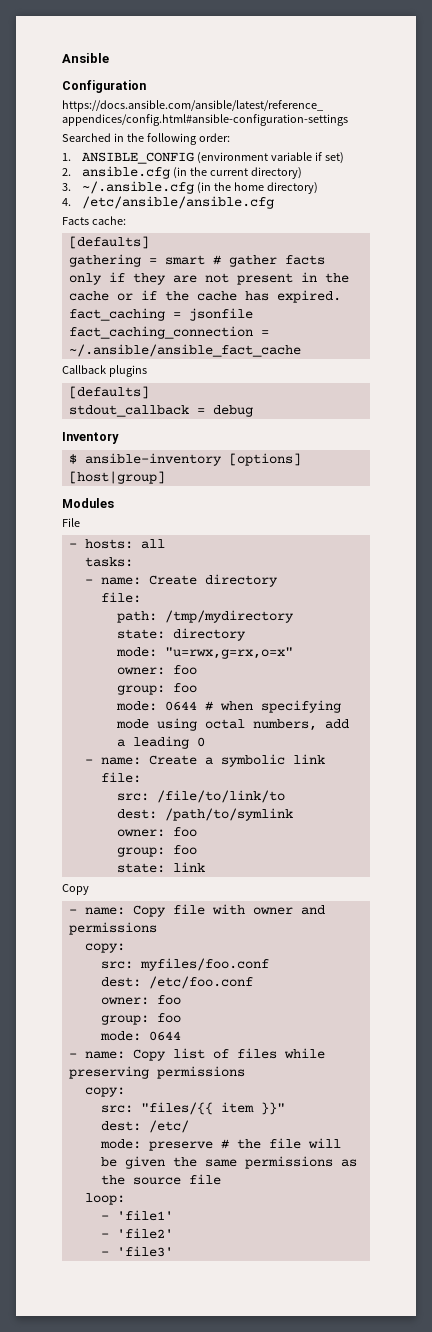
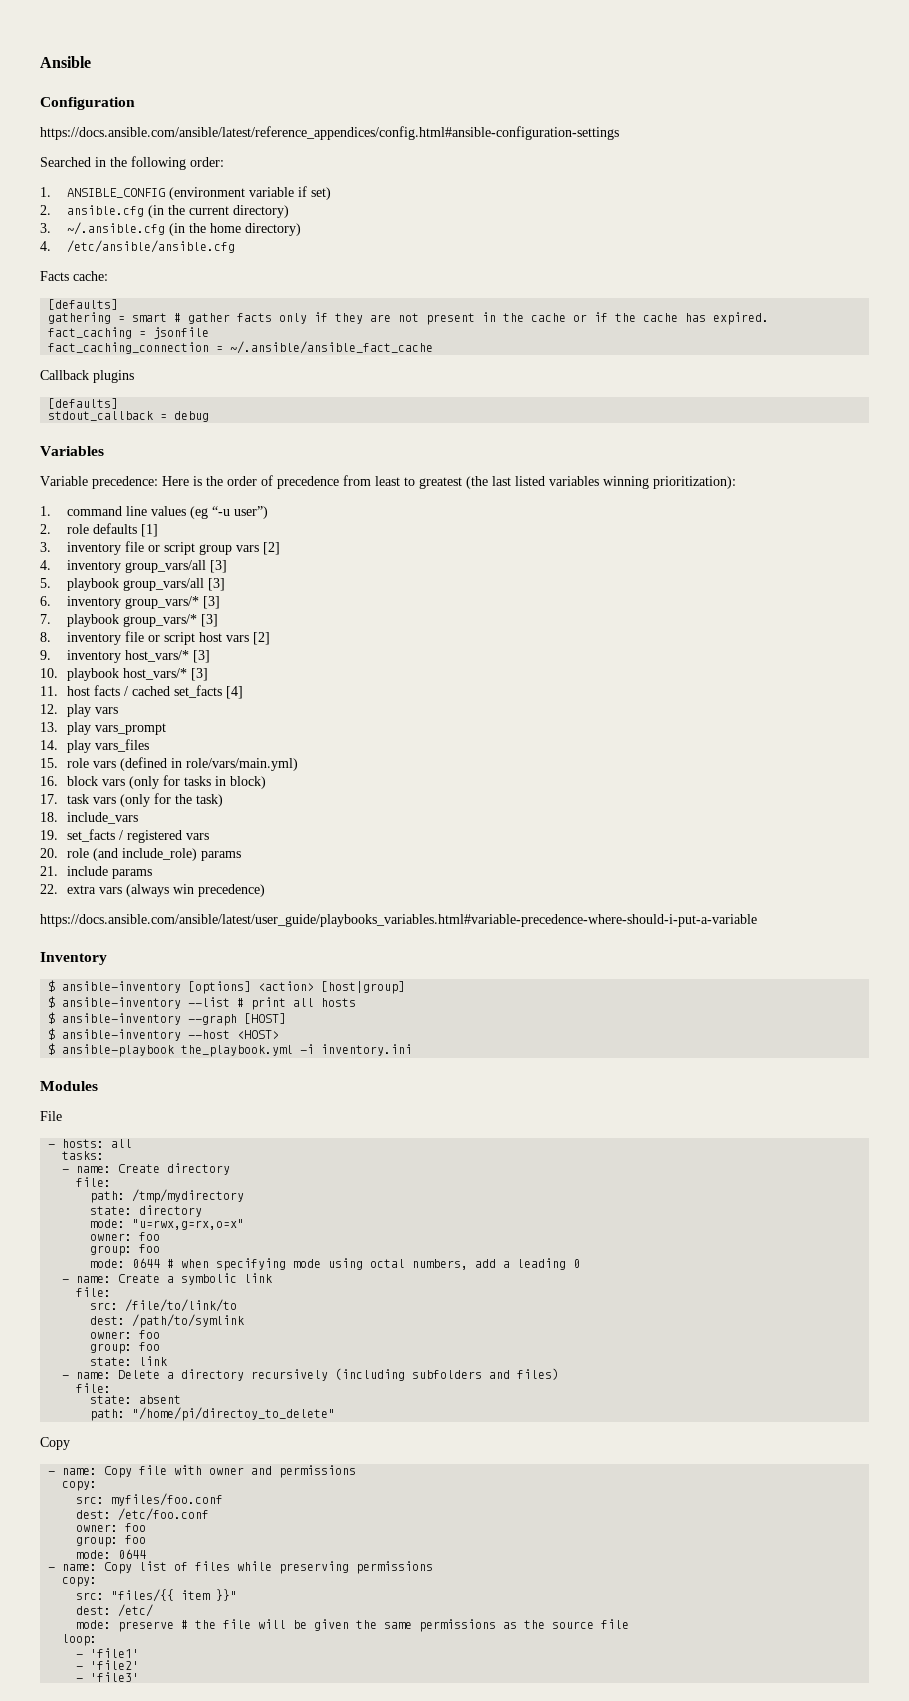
(253, 411) none -> [40,446,104,456] [40,475,736,489] [40,506,268,519] [40,523,158,537] [40,541,280,555] [40,560,227,573] [40,578,225,591] [40,596,220,609] [40,614,218,627] [40,631,270,645] [40,650,210,663] [40,668,208,681] [40,685,243,699] [40,704,118,717] [40,722,166,735] [40,739,149,753] [40,757,298,771] [40,775,266,789] [40,793,223,807] [40,812,138,824] [40,829,209,843] [40,848,241,861] [40,866,152,879] [40,884,265,897] [40,914,757,927] // Variables // Variable precedence: Here is the order of precedence from least to greatest (the last listed variables winning prioritization): // 1. command line values (eg “-u user”) // 2. role defaults [1] // 3. inventory file or script group vars [2] // 4. inventory group_vars/all [3] // 5. playbook group_vars/all [3] // 6. inventory group_vars/* [3] // 7. playbook group_vars/* [3] // 8. inventory file or script host vars [2] // 9. inventory host_vars/* [3] // 10. playbook host_vars/* [3] // 11. host facts / cached set_facts [4] // 12. play vars // 13. play vars_prompt // 14. play vars_files // 15. role vars (defined in role/vars/main.yml) // 16. block vars (only for tasks in block) // 17. task vars (only for the task) // 18. include_vars // 19. set_facts / registered vars // 20. role (and include_role) params // 21. include params // 22. extra vars (always win precedence) // https://docs.ansible.com/ansible/latest/user_guide/playbooks_variables.html#variable-precedence-where-should-i-put-a-variable
(301, 459) none -> [258,981,315,991] <action>
(165, 477) none -> [48,996,357,1010] [48,1012,287,1026] [48,1028,280,1041] [48,1043,413,1057] // $ ansible-inventory --list # print all hosts // $ ansible-inventory --graph [HOST] // $ ansible-inventory --host <HOST> // $ ansible-playbook the_playbook.yml -i inventory.ini
(205, 867) none -> [62,1368,560,1381] [76,1383,112,1393] [90,1395,182,1404] [90,1407,336,1421] // - name: Delete a directory recursively (including subfolders and files) // file: // state: absent // path: "/home/pi/directoy_to_delete"

